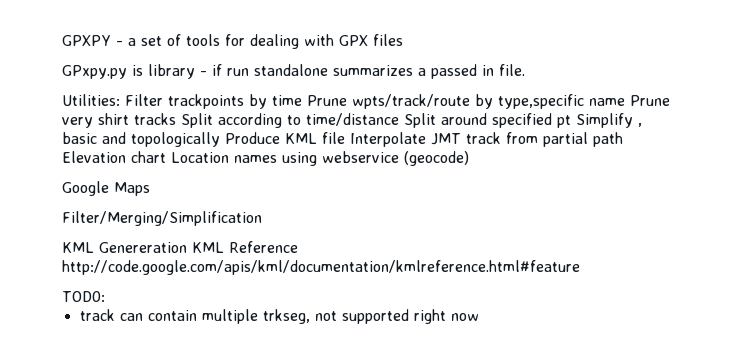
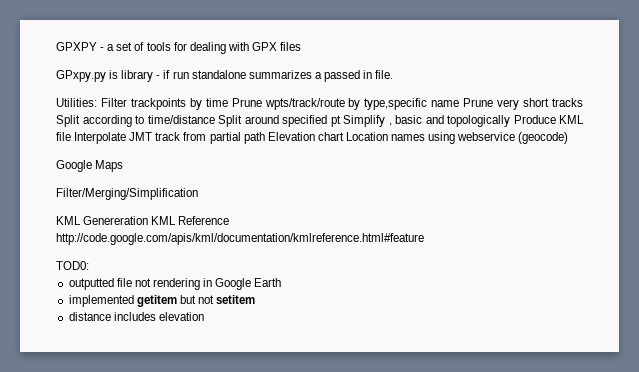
[98,113,129,125] shirt -> [523,98,550,107] short
[79,309,479,324] track can contain multiple trkseg, not supported right now -> [68,278,282,290] [68,295,256,307] [68,312,204,321] outputted file not rendering in Google Earth // implemented getitem but not setitem // distance includes elevation

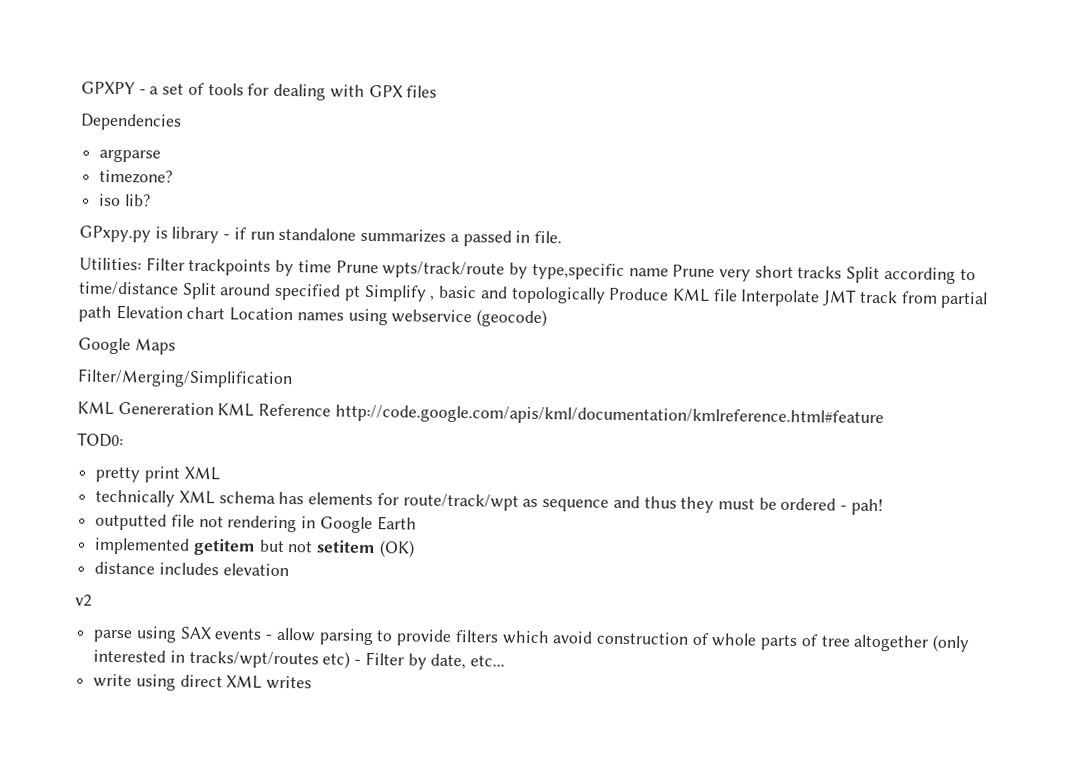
(302, 46) none -> [80,113,182,131] [99,148,162,163] [99,169,174,184] [99,193,151,207] // Dependencies // argparse // timezone? // iso lib?
(89, 265) none -> [95,466,220,483] [95,489,883,516] // pretty print XML // technically XML schema has elements for route/track/wpt as sequence and thus they must be ordered - pah!
(256, 299) none -> [378,540,415,558] (OK)
(204, 316) none -> [75,594,92,607] [93,626,971,653] [93,649,506,670] [93,673,313,691] // v2 // parse using SAX events - allow parsing to provide filters which avoid construction of whole parts of tree altogether (only interested in tracks/wpt/routes etc) - Filter by date, etc... // write using direct XML writes

